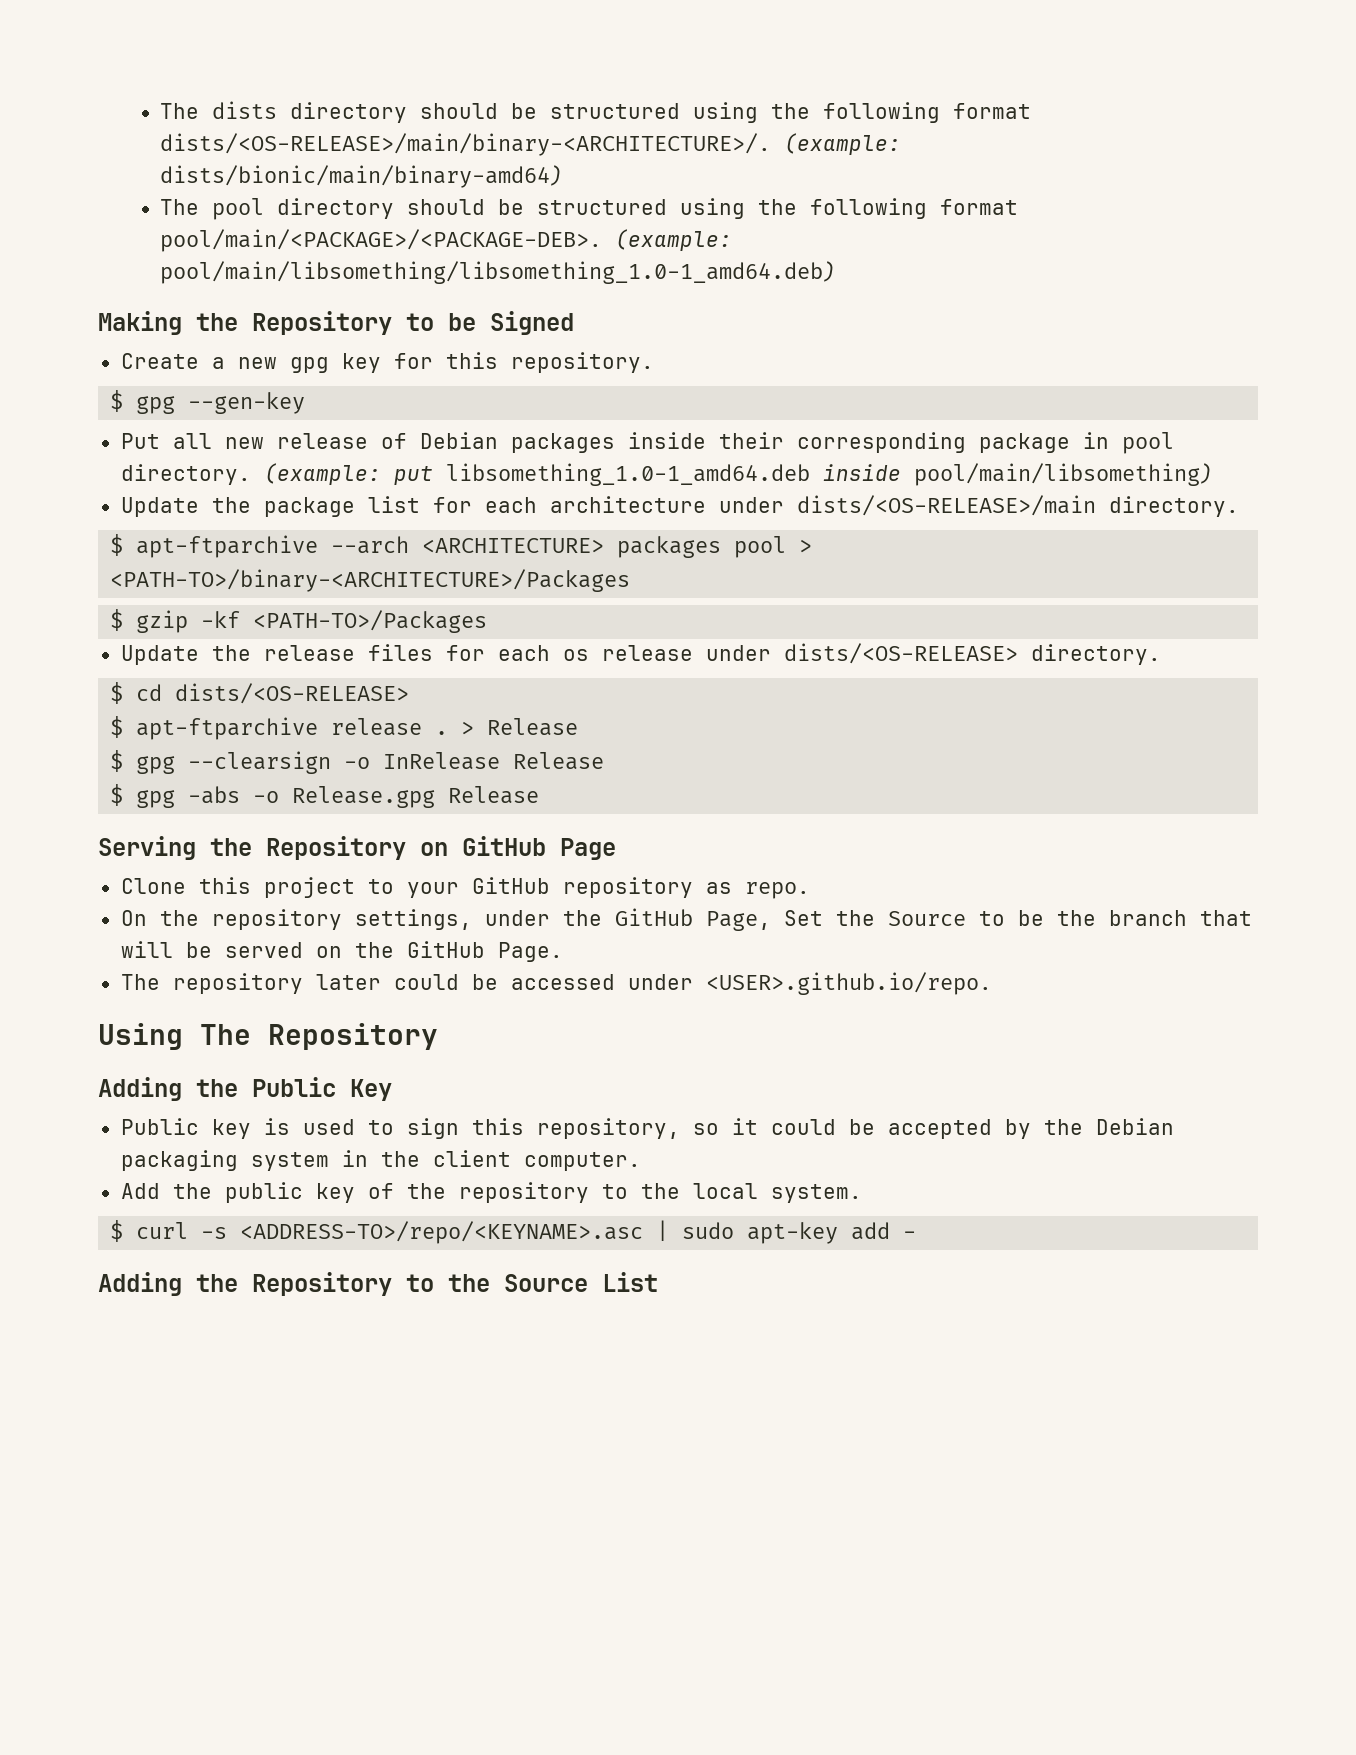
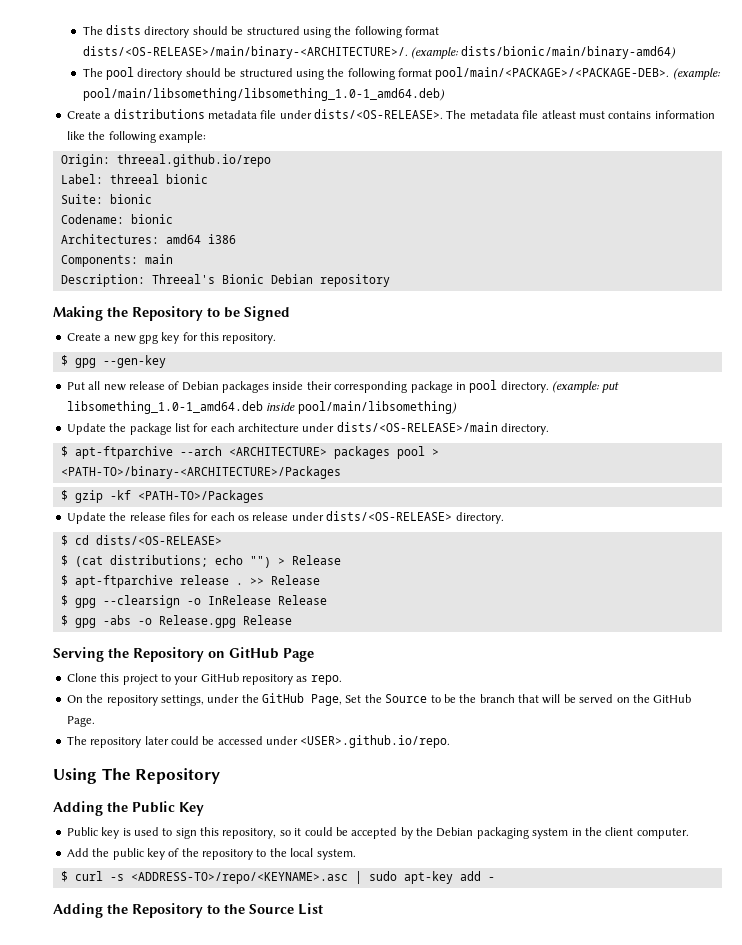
(837, 272) none -> [66,109,715,119] [66,131,206,143] [60,154,271,167] [60,174,208,184] [60,194,152,204] [60,214,173,224] [60,234,236,244] [60,254,173,267] [60,274,390,287] // Create a distributions metadata file under dists/<OS-RELEASE>. The metadata file atleast must contains information like the following example: // Origin: threeal.github.io/repo // Label: threeal bionic // Suite: bionic // Codename: bionic // Architectures: amd64 i386 // Components: main // Description: Threeal's Bionic Debian repository
(410, 693) none -> [60,555,341,568] // $ (cat distributions; echo "") > Release
[461,721,475,735] > -> [249,578,264,585] >>

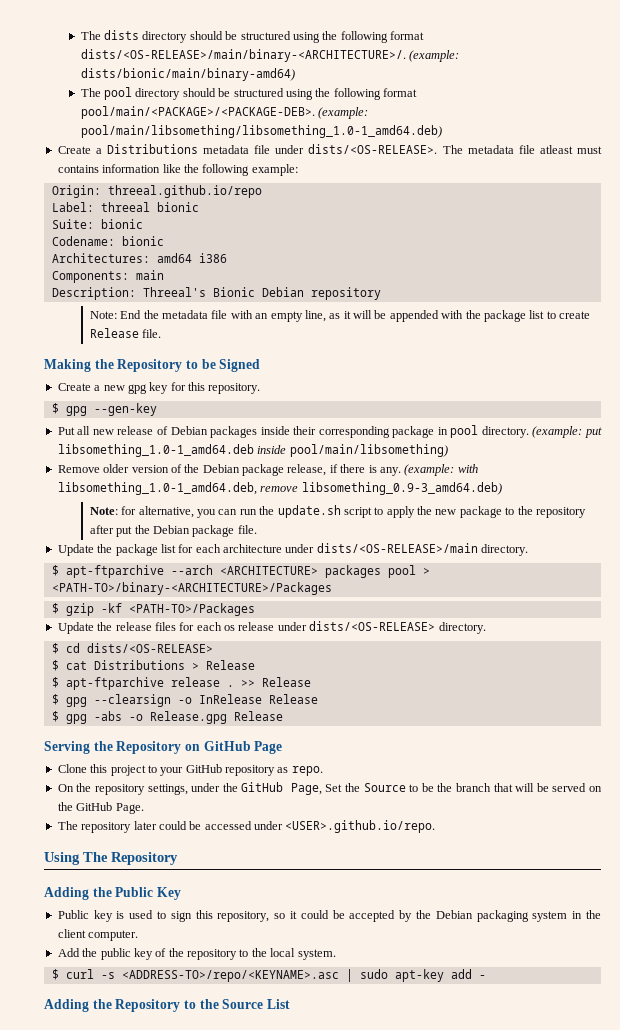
[113,109,205,119] distributions -> [106,144,198,154] Distributions
(390, 280) none -> [89,310,591,322] [89,328,162,338] // Note: End the metadata file with an empty line, as it will be appended with the package list to create Release file.
(457, 407) none -> [57,464,478,476] [57,482,502,495] [89,505,586,518] [89,525,257,537] // Remove older version of the Debian package release, if there is any. (example: with libsomething_1.0-1_amd64.deb, remove libsomething_0.9-3_amd64.deb) // Note: for alternative, you can run the update.sh script to apply the new package to the repository after put the Debian package file.
[74,555,271,568] (cat distributions; echo "") -> [65,660,185,670] cat Distributions

